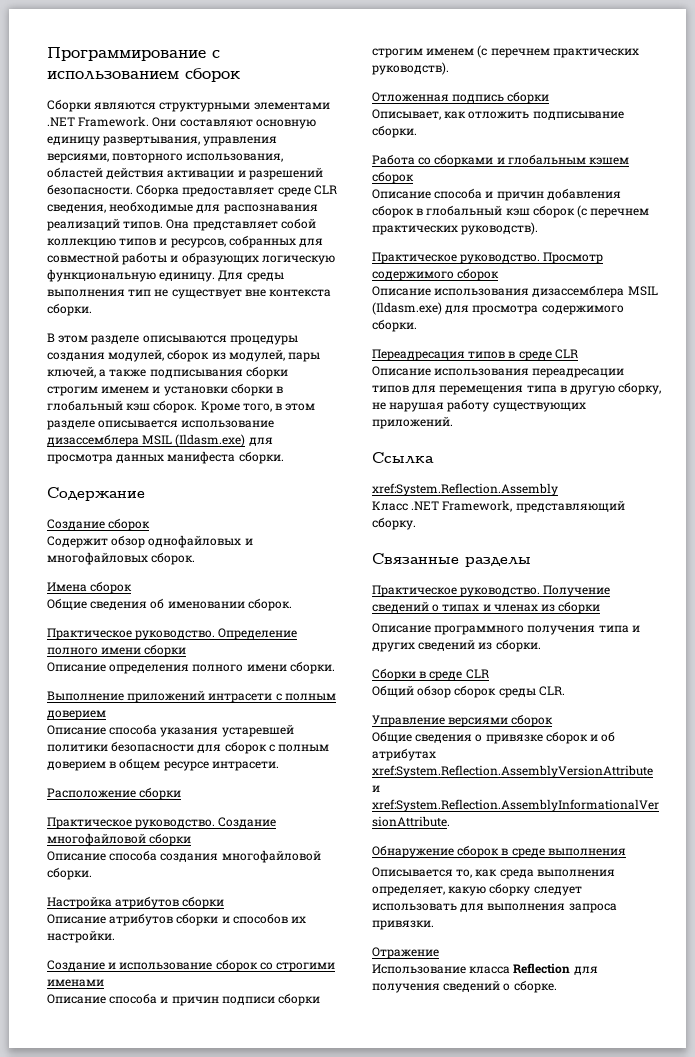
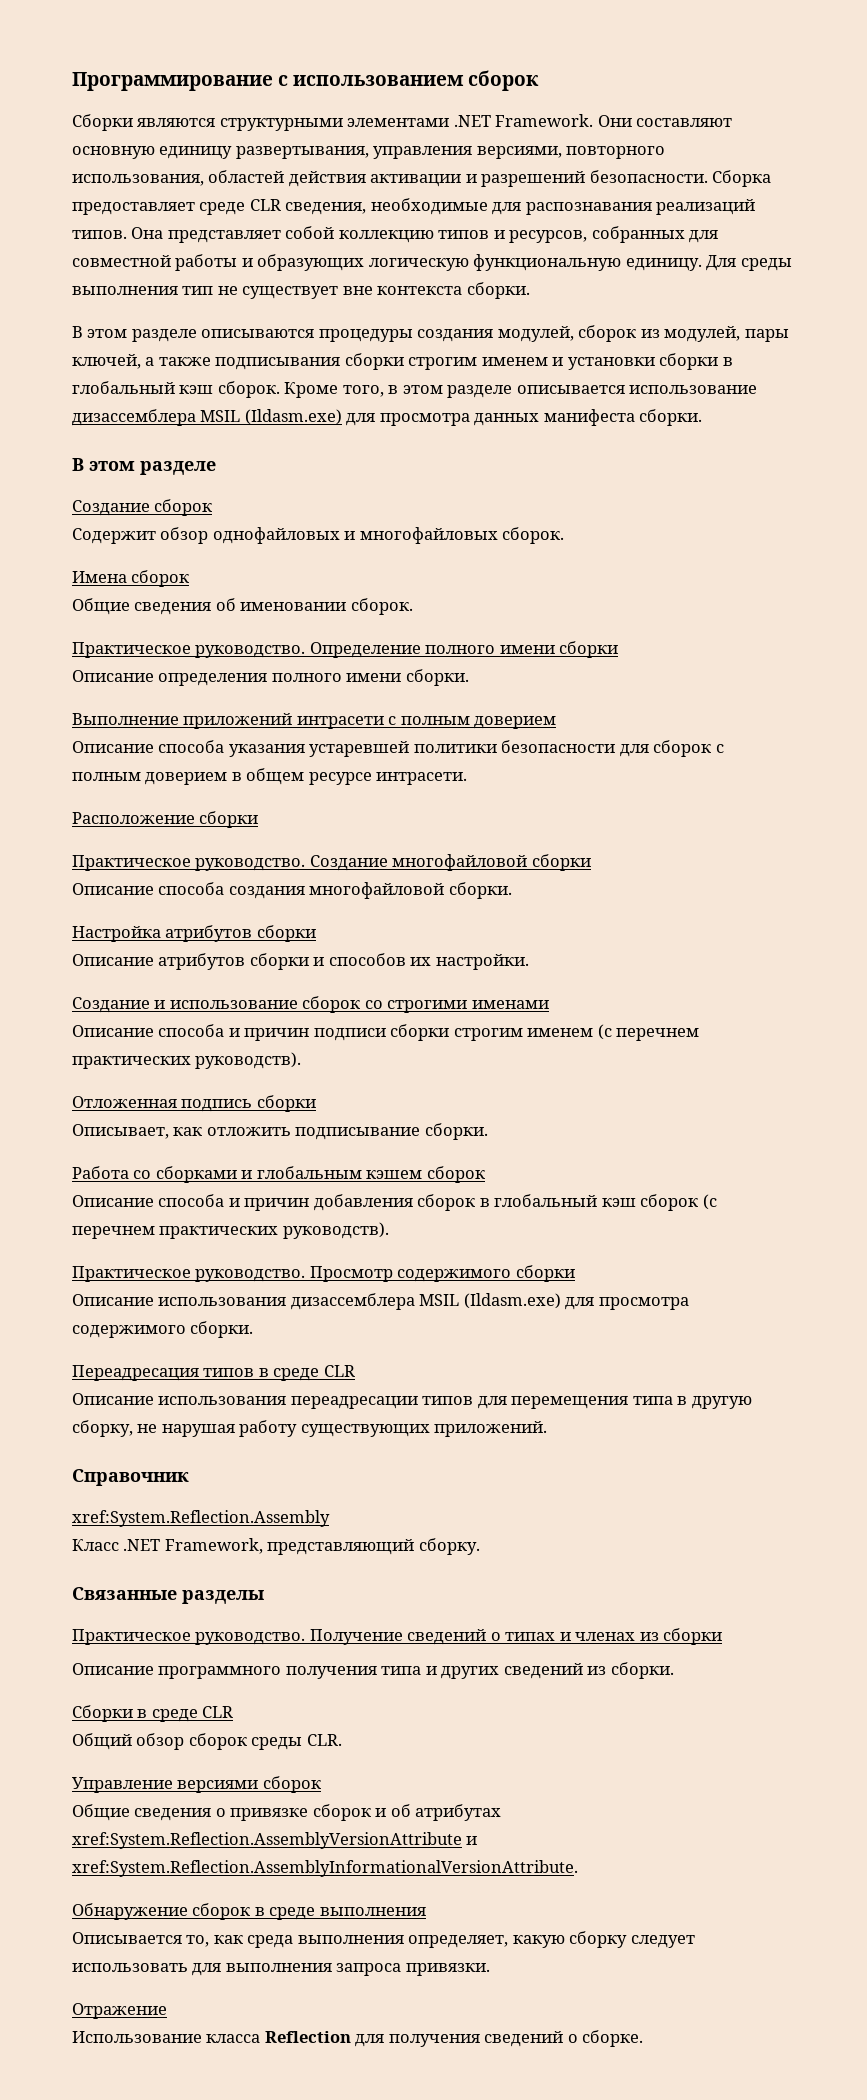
[47,487,145,501] Содержание -> [72,458,216,475] В этом разделе
[457,268,500,281] сборок -> [515,1265,575,1282] сборки
[372,452,434,464] Ссылка -> [72,1469,189,1486] Справочник

